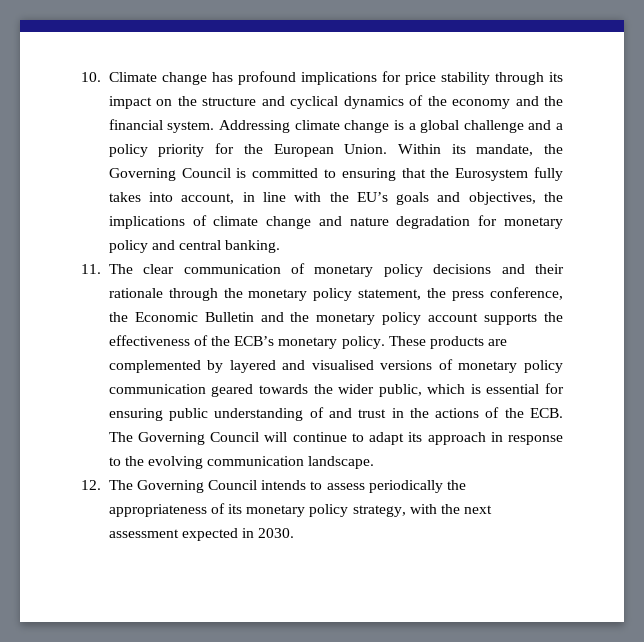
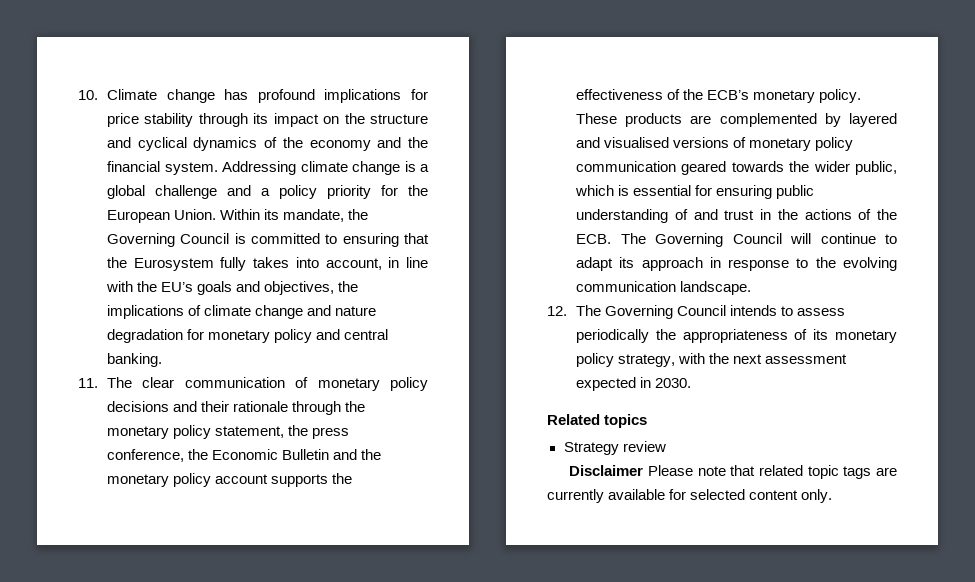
(295, 533) none -> [547,414,648,428] [563,441,666,455] [569,465,897,479] [547,489,833,503] // Related topics // Strategy review // Disclaimer Please note that related topic tags are currently available for selected content only.

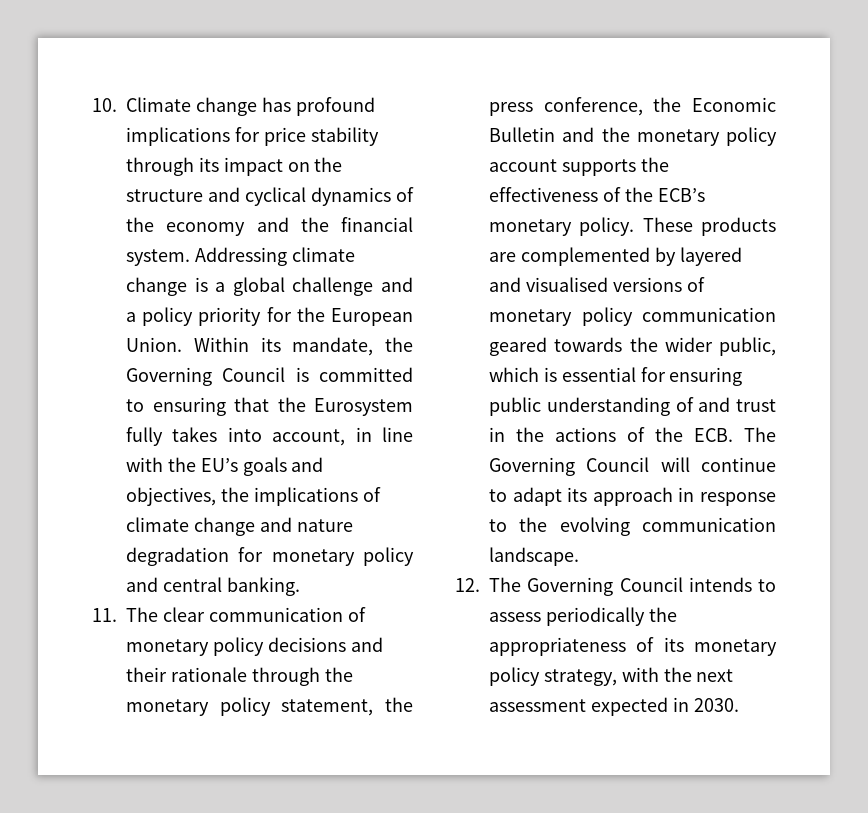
[547,414,648,428] [563,441,666,455] [569,465,897,479] [547,489,833,503] // Related topics // Strategy review // Disclaimer Please note that related topic tags are currently available for selected content only. -> (739, 705) none

